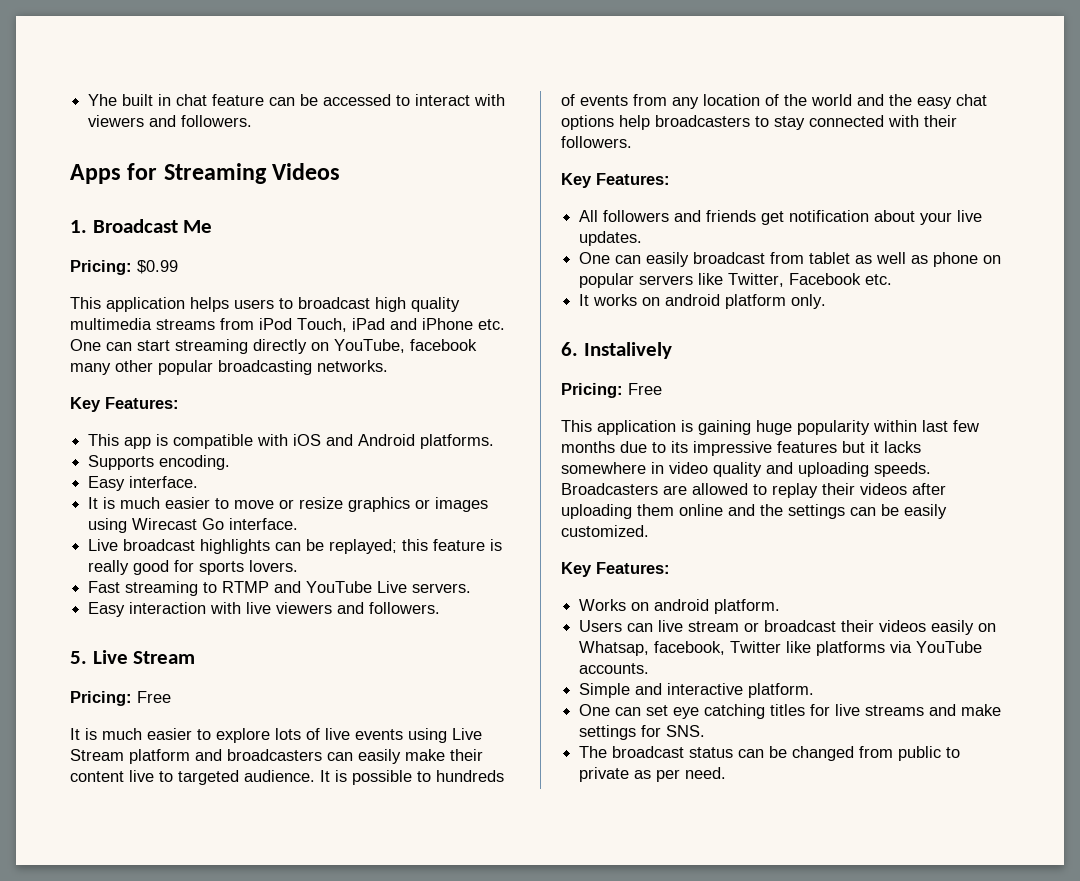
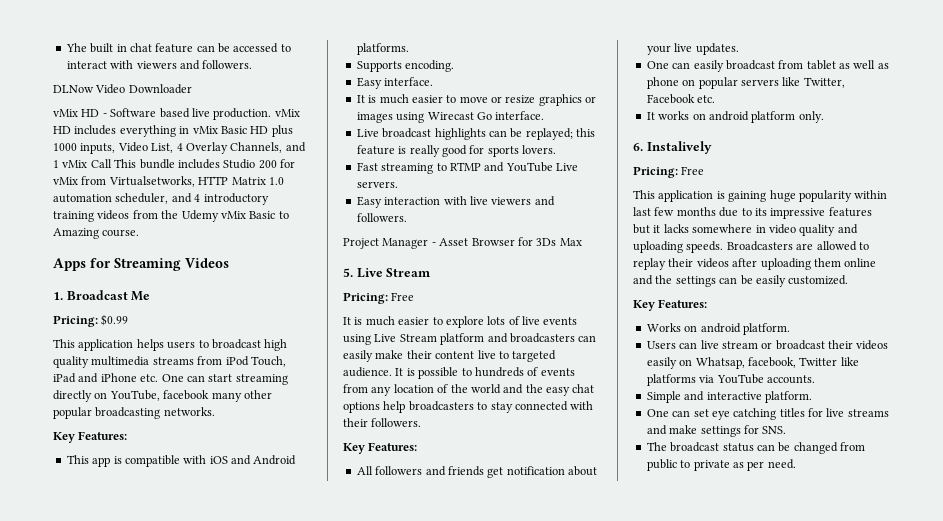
(253, 121) none -> [53,84,192,94] [53,108,300,120] [53,125,293,137] [53,142,306,154] [53,159,295,169] [53,176,284,187] [53,193,269,205] [53,210,289,222] [53,228,140,239] // DLNow Video Downloader // vMix HD - Software based live production. vMix HD includes everything in vMix Basic HD plus 1000 inputs, Video List, 4 Overlay Channels, and 1 vMix Call This bundle includes Studio 200 for vMix from Virtualsetworks, HTTP Matrix 1.0 automation scheduler, and 4 introductory training videos from the Udemy vMix Basic to Amazing course.
(441, 608) none -> [343,237,582,249] // Project Manager - Asset Browser for 3Ds Max

